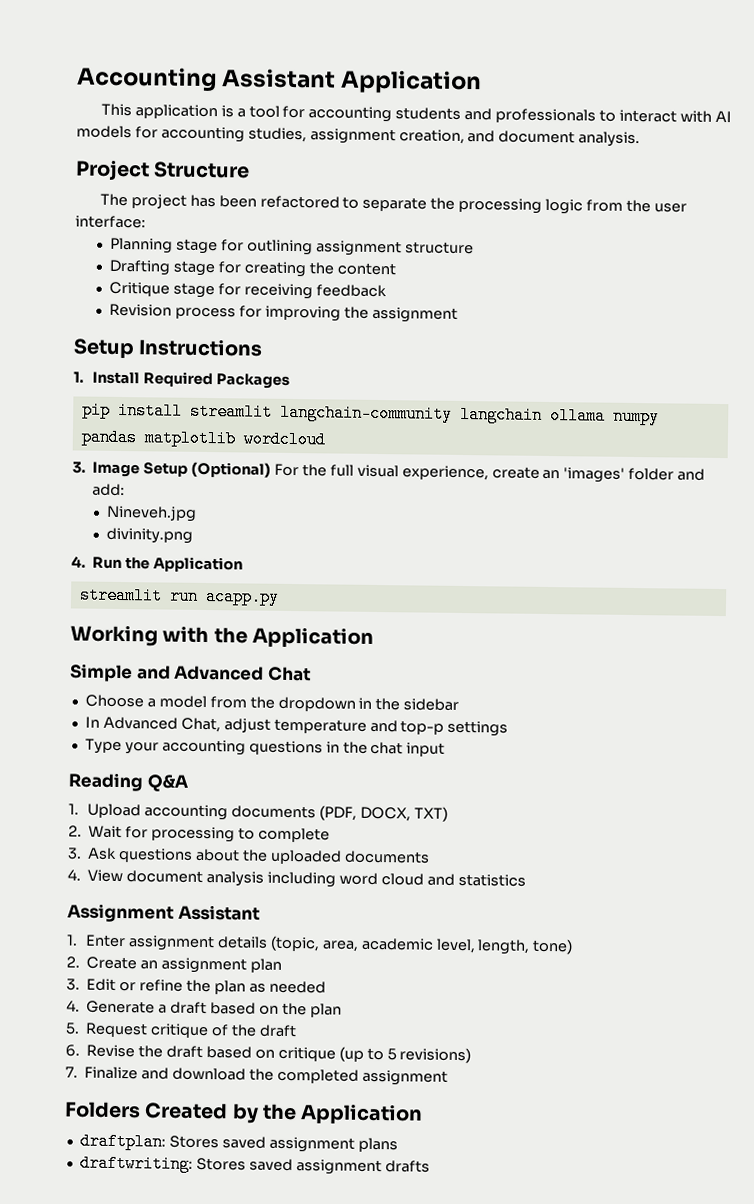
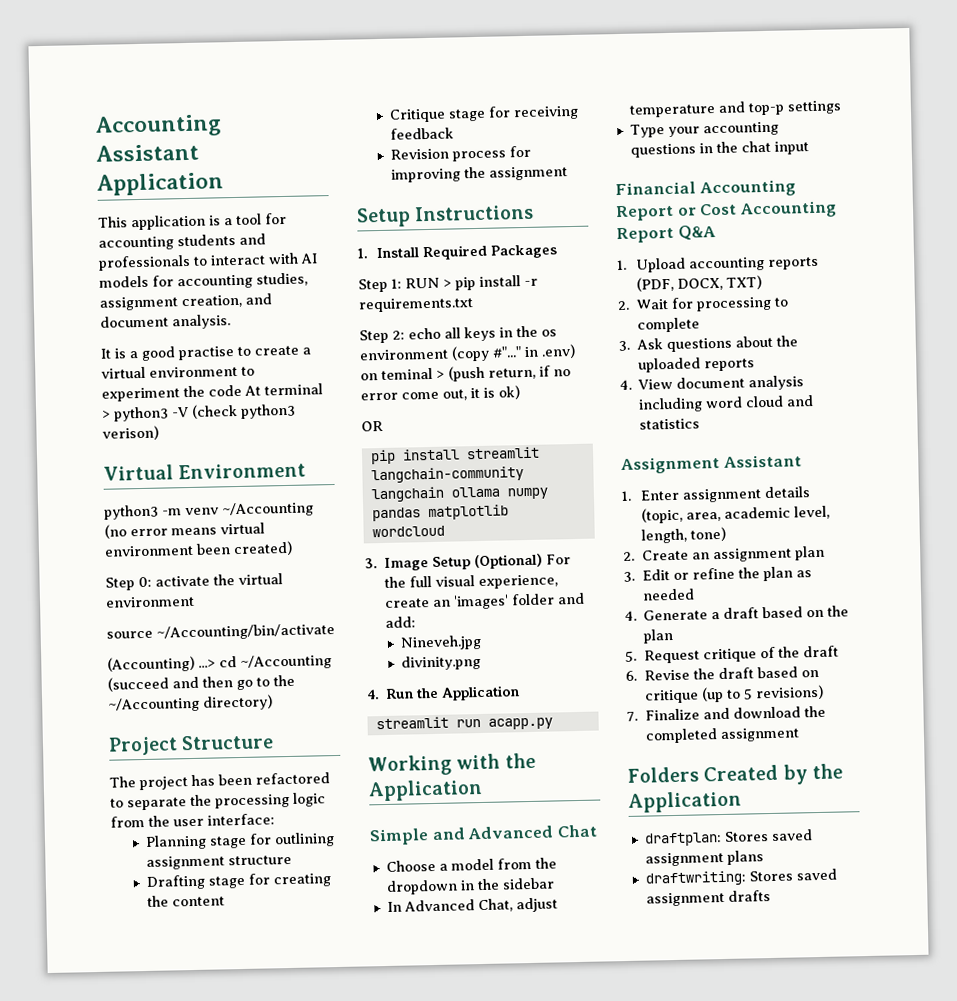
(641, 139) none -> [100,345,311,361] [101,365,255,379] [101,383,323,402] [102,403,296,422] [102,425,159,441] [103,462,307,481] [104,501,314,520] [104,522,265,539] [104,540,293,557] [105,573,283,591] [105,595,195,608] [106,623,335,641] [107,654,332,673] [107,674,295,692] [108,694,273,713] // It is a good practise to create a virtual environment to experiment the code At terminal > python3 -V (check python3 verison) // Virtual Environment // python3 -m venv ~/Accounting (no error means virtual environment been created) // Step 0: activate the virtual environment // source ~/Accounting/bin/activate // (Accounting) ...> cd ~/Accounting (succeed and then go to the ~/Accounting directory)
(290, 381) none -> [358,275,538,293] [358,297,474,313] [359,325,557,344] [359,343,576,362] [360,365,571,382] [360,385,520,401] [361,420,383,432] // Step 1: RUN > pip install -r requirements.txt // Step 2: echo all keys in the os environment (copy #"..." in .env) on teminal > (push return, if no error come out, it is ok) // OR
[68,772,143,792] Reading -> [615,179,796,198] [615,200,837,222] [616,226,674,244] Financial Accounting Report or Cost Accounting Report
[230,805,316,819] documents -> [768,256,820,270] reports
[343,850,430,864] documents -> [704,358,756,372] reports

